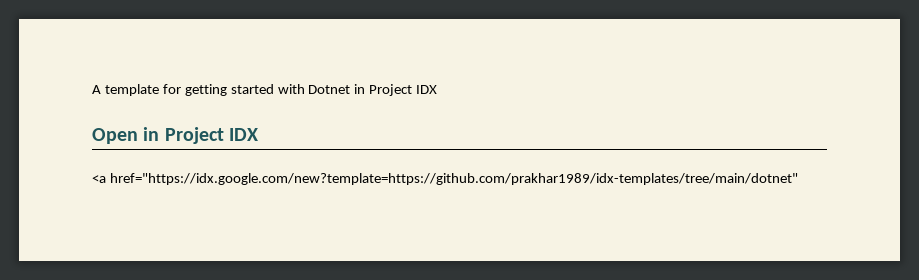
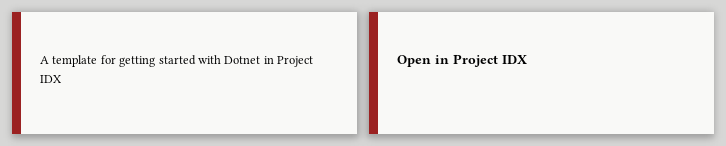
[92,173,798,185] // <a href="https://idx.google.com/new?template=https://github.com/prakhar1989/idx-templates/tree/main/dotnet" -> (527, 59) none

